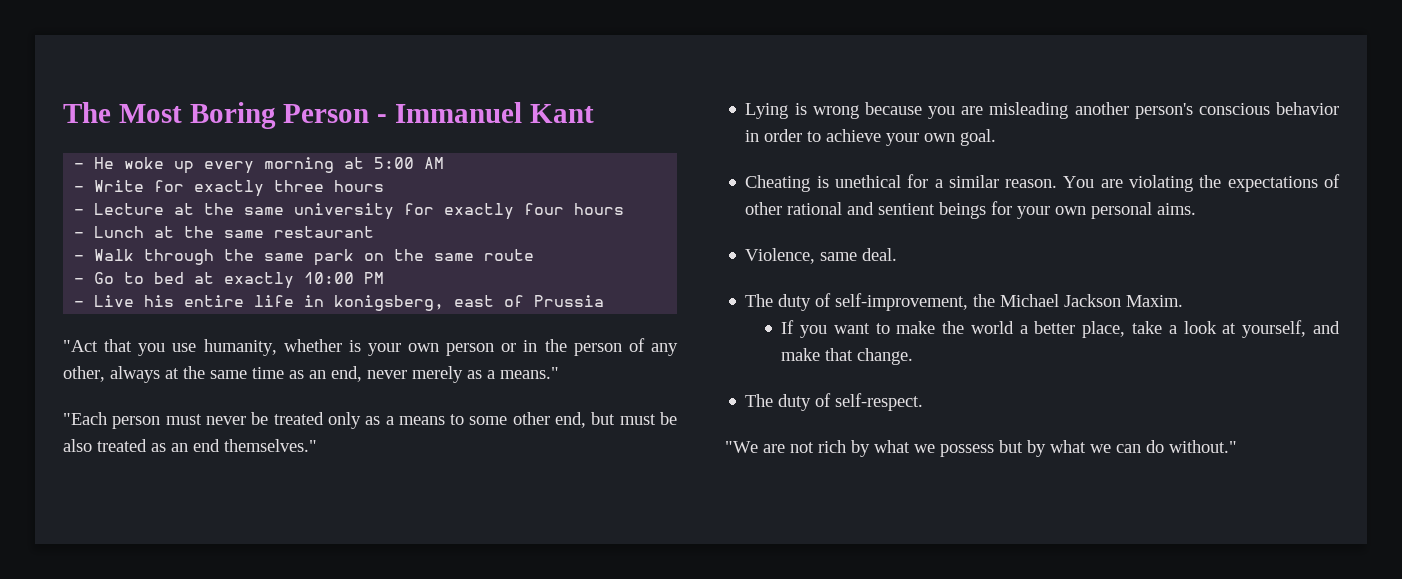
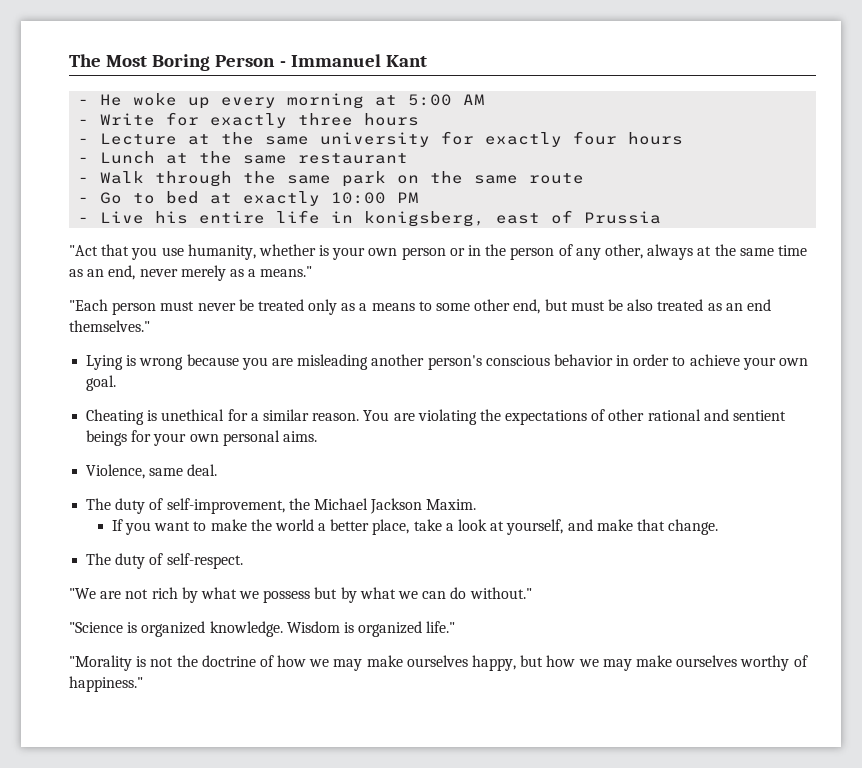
(1237, 446) none -> [69,621,456,637] [69,655,808,671] [69,676,143,692] // "Science is organized knowledge. Wisdom is organized life." // "Morality is not the doctrine of how we may make ourselves happy, but how we may make ourselves worthy of happiness."

